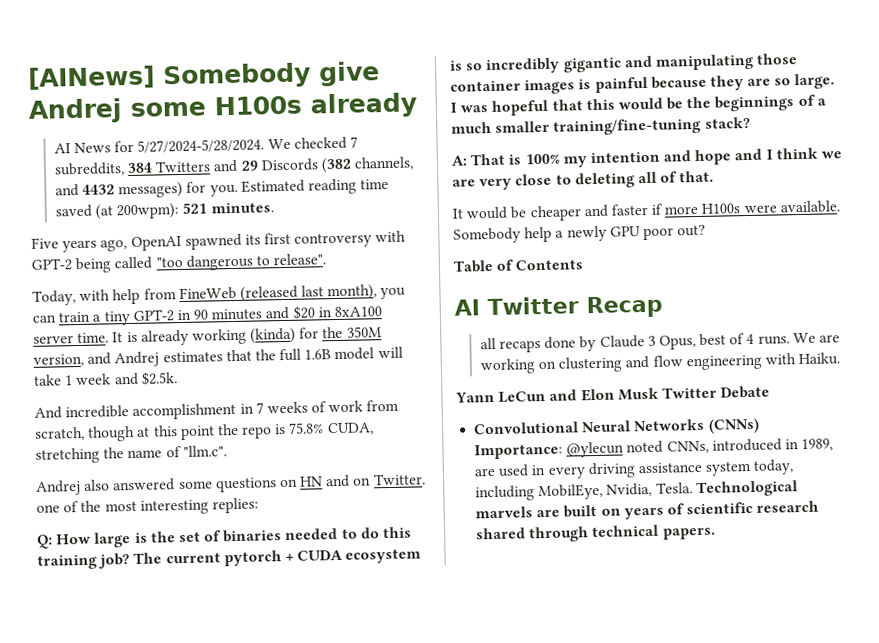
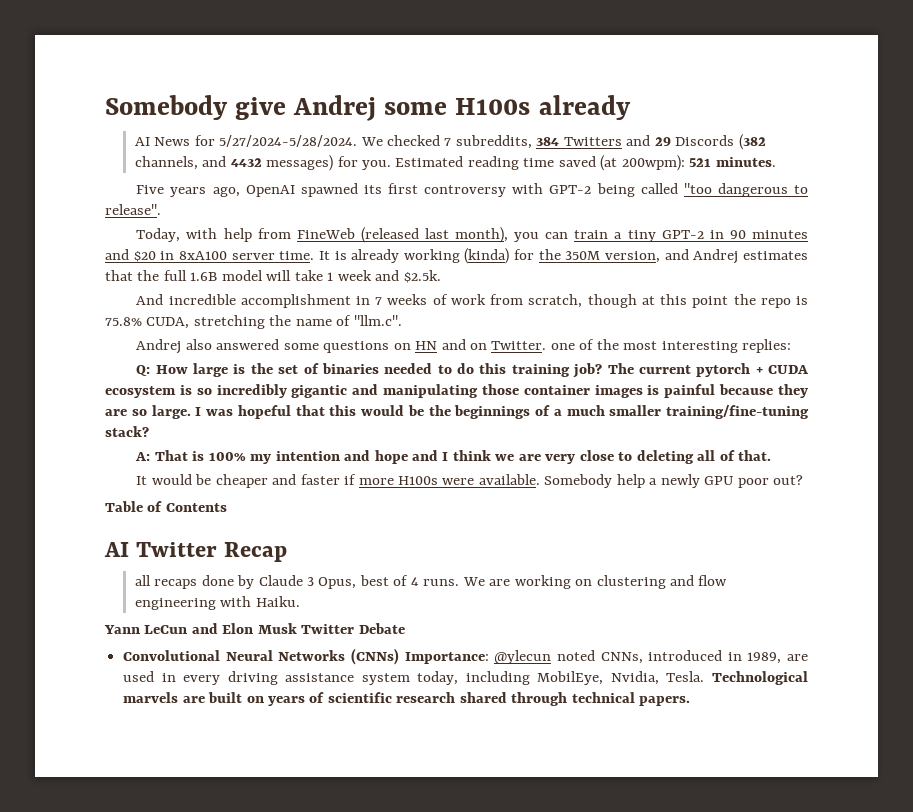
[28,65,155,90] [AINews] -> (105, 107) none

